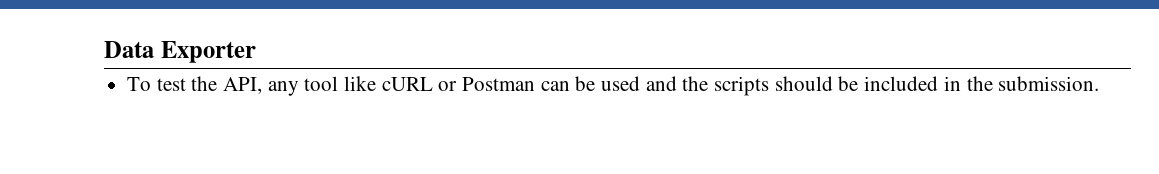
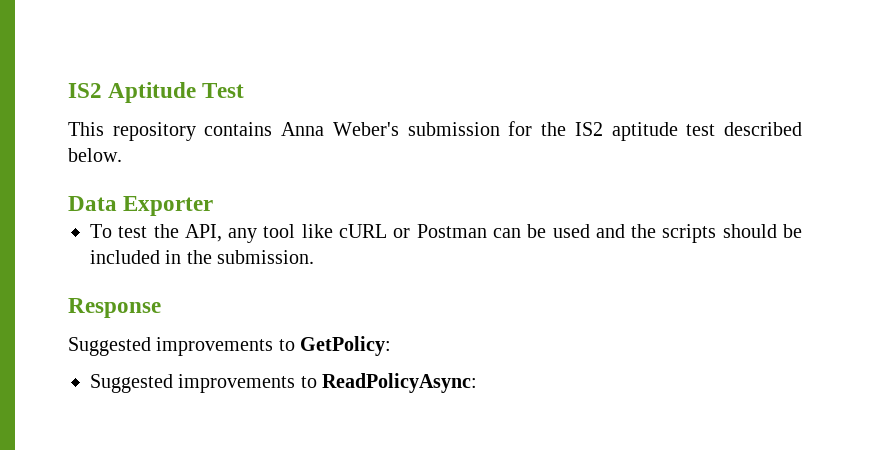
(104, 49) none -> [68,82,245,103] [68,121,803,141] [68,148,122,162] IS2 Aptitude Test // This repository contains Anna Weber's submission for the IS2 aptitude test described below. //
(1100, 83) none -> [68,298,161,318] [68,336,392,356] [90,373,478,393] // Response // Suggested improvements to GetPolicy: // Suggested improvements to ReadPolicyAsync:

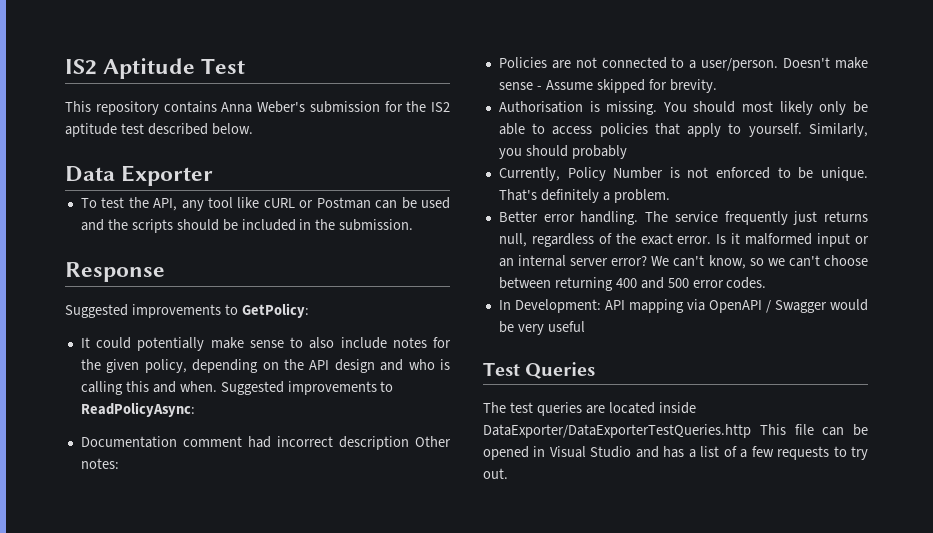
[90,373,478,393] Suggested improvements to ReadPolicyAsync: -> [80,337,451,351] [80,359,451,373] [80,381,394,395] [80,402,195,417] [80,436,451,450] [80,458,119,469] [498,57,868,71] [498,79,717,93] [498,101,869,115] [498,123,868,137] [498,145,627,159] [498,167,868,181] [498,189,670,203] [498,211,869,225] [498,233,870,247] [498,255,868,269] [498,277,767,291] [498,299,869,313] [498,321,585,335] [483,362,596,379] [483,402,696,416] [483,424,868,438] [483,446,868,460] [483,468,508,479] It could potentially make sense to also include notes for the given policy, depending on the API design and who is calling this and when. Suggested improvements to ReadPolicyAsync: // Documentation comment had incorrect description Other notes: // Policies are not connected to a user/person. Doesn't make sense - Assume skipped for brevity. // Authorisation is missing. You should most likely only be able to access policies that apply to yourself. Similarly, you should probably // Currently, Policy Number is not enforced to be unique. That's definitely a problem. // Better error handling. The service frequently just returns null, regardless of the exact error. Is it malformed input or an internal server error? We can't know, so we can't choose between returning 400 and 500 error codes. // In Development: API mapping via OpenAPI / Swagger would be very useful // Test Queries // The test queries are located inside DataExporter/DataExporterTestQueries.http This file can be opened in Visual Studio and has a list of a few requests to try out.

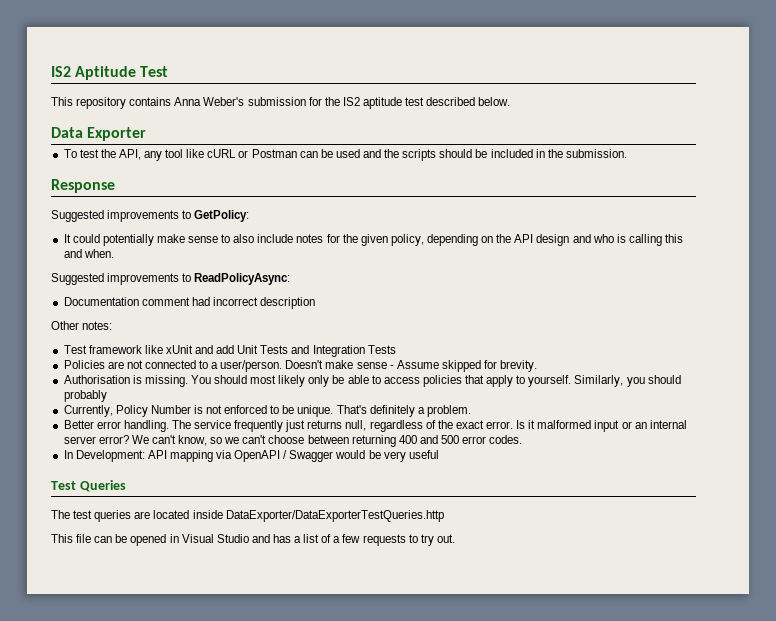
(217, 386) none -> (114, 253) //
(409, 443) none -> (316, 303) //
(119, 463) none -> [63,345,396,357] // Test framework like xUnit and add Unit Tests and Integration Tests
(751, 431) none -> (444, 516) //

